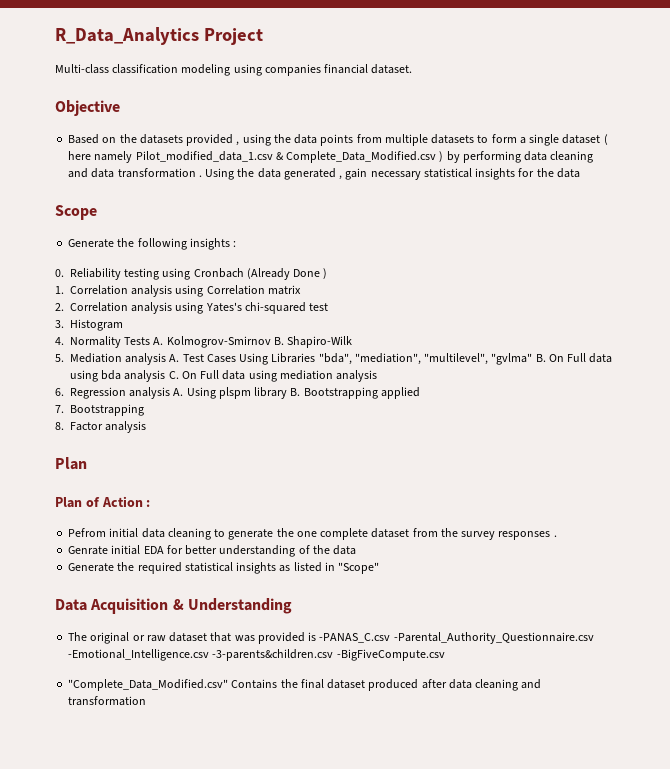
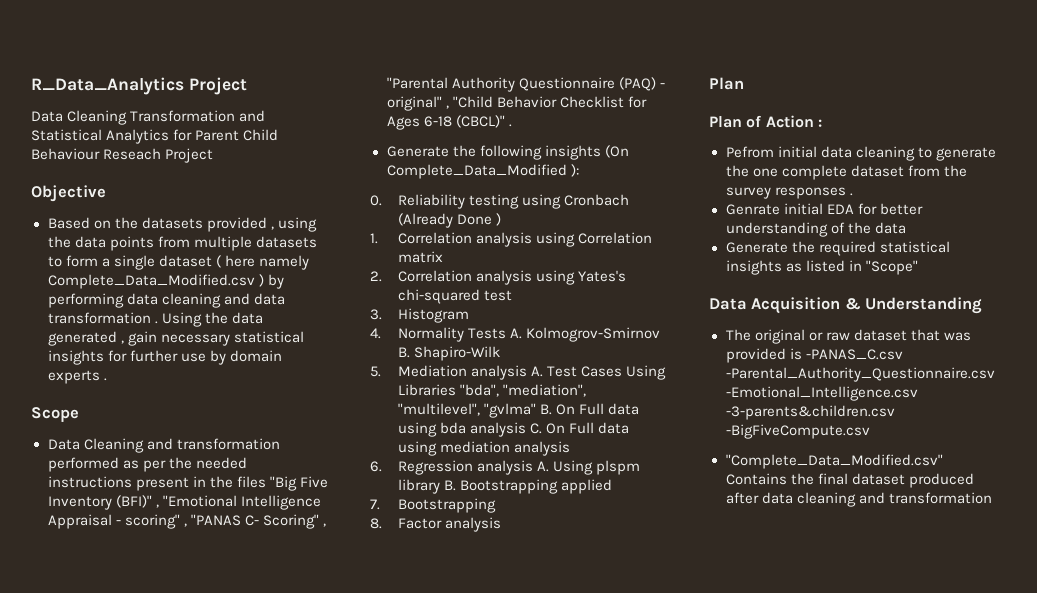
[55,64,413,76] Multi-class classification modeling using companies financial dataset. -> [31,110,266,125] [31,129,279,144] [31,148,214,163] Data Cleaning Transformation and Statistical Analytics for Parent Child Behaviour Reseach Project
[135,151,284,162] Pilot_modified_data_1.csv & -> (309, 262) none
[536,168,580,178] [55,205,97,220] the data // Scope -> [129,350,282,365] [47,370,107,384] [31,407,79,422] [47,438,280,453] [47,457,247,472] [47,476,328,491] [47,495,321,510] [47,514,326,529] [386,77,665,92] [386,96,647,111] [386,115,512,130] further use by domain experts . // Scope // Data Cleaning and transformation performed as per the needed instructions present in the files "Big Five Inventory (BFI)" , "Emotional Intelligence Appraisal - scoring" , "PANAS C- Scoring" , "Parental Authority Questionnaire (PAQ) - original" , "Child Behavior Checklist for Ages 6-18 (CBCL)" .
[233,241,237,247] : -> [604,145,629,158] [386,164,579,179] (On Complete_Data_Modified ):

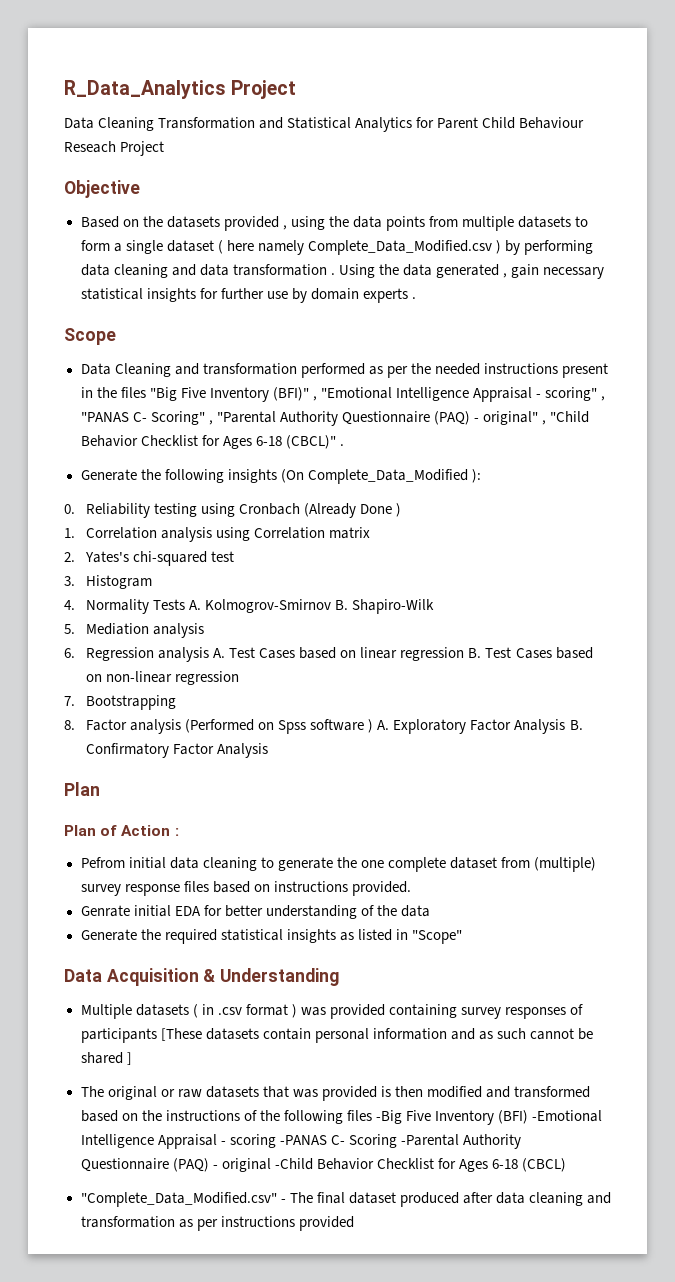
[397,270,575,285] Correlation analysis using -> (75, 557) none
[530,365,666,380] [397,384,586,397] [397,403,639,418] [397,422,630,437] [397,441,570,456] [370,460,640,475] [397,479,612,494] A. Test Cases Using Libraries "bda", "mediation", "multilevel", "gvlma" B. On Full data using bda analysis C. On Full data using mediation analysis // 6. Regression analysis A. Using plspm library B. Bootstrapping applied -> [64,647,593,662] [85,671,240,685] // 6. Regression analysis A. Test Cases based on linear regression B. Test Cases based on non-linear regression
(501, 524) none -> [185,719,583,734] [85,743,269,758] (Performed on Spss software ) A. Exploratory Factor Analysis B. Confirmatory Factor Analysis
[943,165,967,177] [725,187,853,199] the survey responses . -> [534,857,597,872] [80,881,411,896] (multiple) survey response files based on instructions provided.
(983, 305) none -> [80,1004,584,1019] [80,1028,594,1043] [80,1052,132,1065] // Multiple datasets ( in .csv format ) was provided containing survey responses of participants [These datasets contain personal information and as such cannot be shared ]
[853,329,907,341] dataset -> [205,1086,259,1098] datasets
[805,349,903,360] [725,367,995,382] [725,386,918,401] [725,405,895,420] [725,424,870,439] -PANAS_C.csv -Parental_Authority_Questionnaire.csv -Emotional_Intelligence.csv -3-parents&children.csv -BigFiveCompute.csv -> [394,1086,591,1098] [80,1110,603,1125] [80,1134,521,1149] [80,1158,567,1172] then modified and transformed based on the instructions of the following files -Big Five Inventory (BFI) -Emotional Intelligence Appraisal - scoring -PANAS C- Scoring -Parental Authority Questionnaire (PAQ) - original -Child Behavior Checklist for Ages 6-18 (CBCL)
[725,473,814,485] Contains the -> [280,1192,313,1203] - The
(992, 498) none -> [178,1216,354,1231] as per instructions provided

